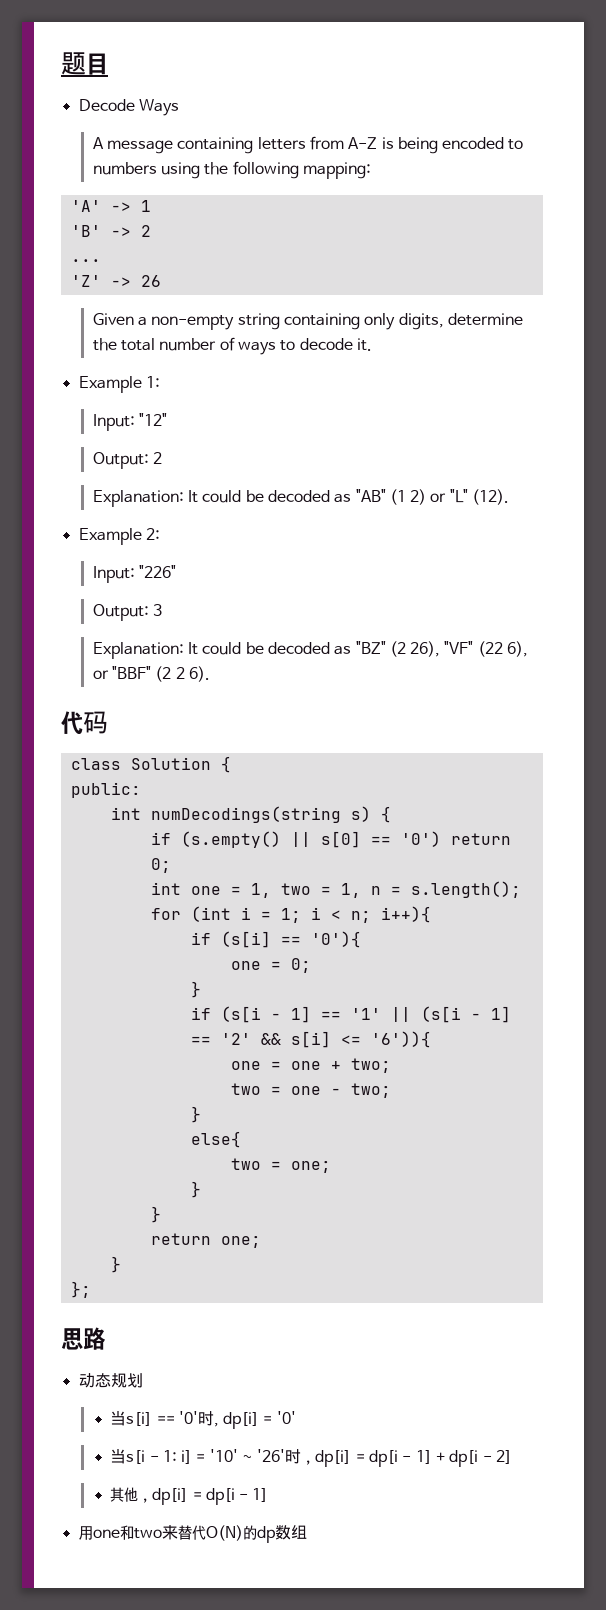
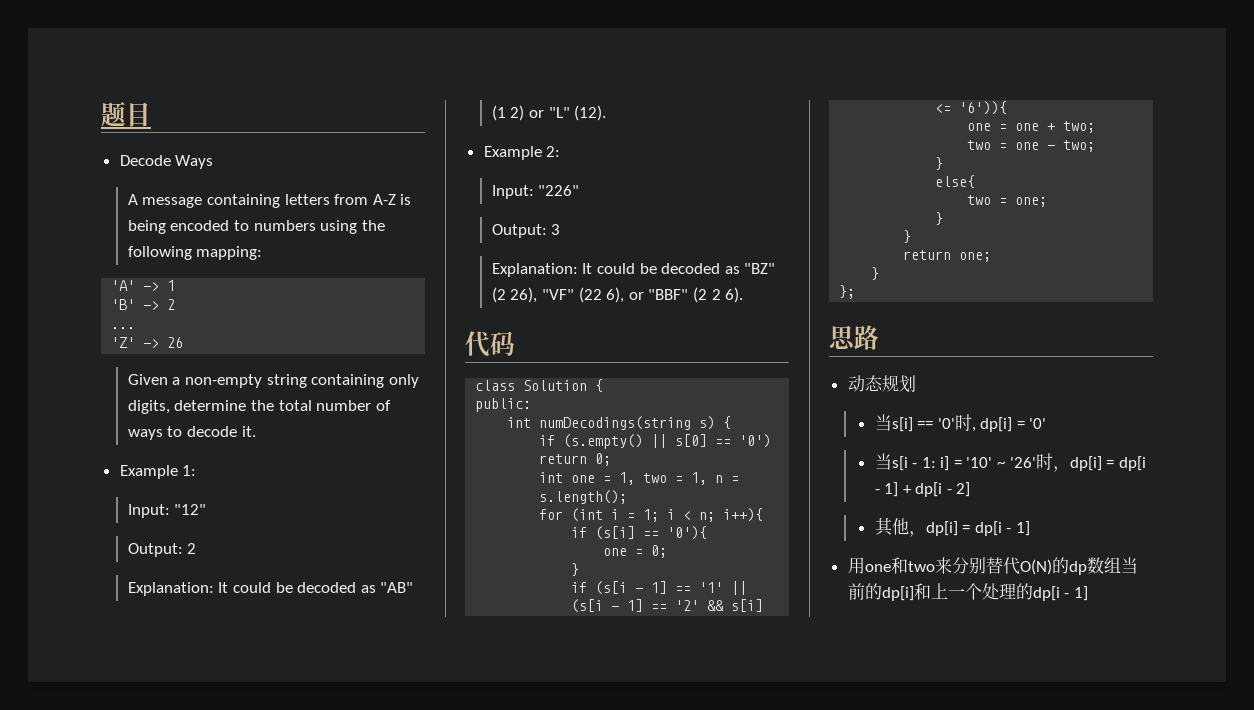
(178, 1532) none -> [951,557,986,574] 分别
(307, 1532) none -> [1120,557,1138,574] [847,583,1088,601] 当前的dp[i]和上一个处理的dp[i - 1]

